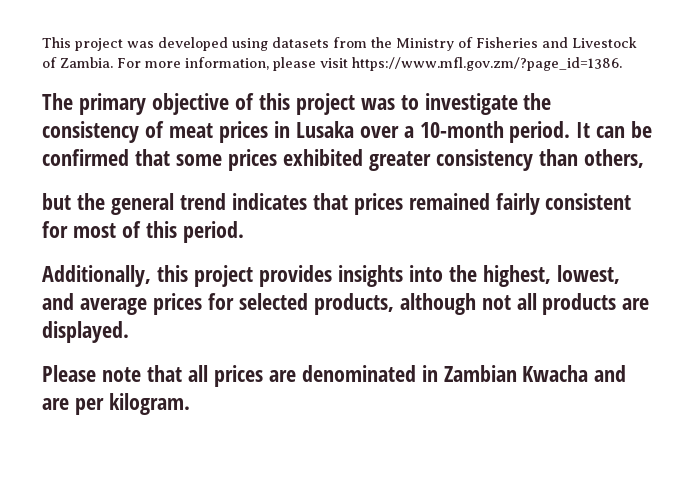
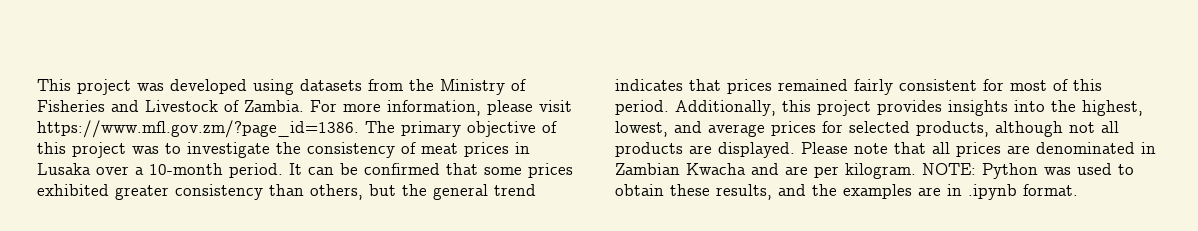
(622, 64) // -> (359, 129) none
(644, 158) // -> (363, 192) none
(244, 232) // -> (669, 107) none
(129, 332) // -> (795, 150) none
(190, 404) none -> [922,163,1134,179] [615,184,1078,200] NOTE: Python was used to obtain these results, and the examples are in .ipynb format.

